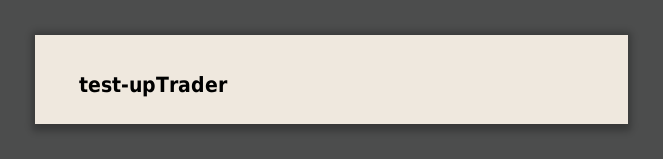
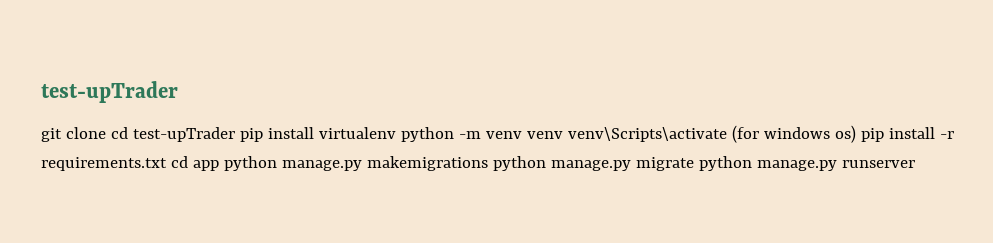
[79,76,228,97] test-upTrader -> [41,81,178,103] [41,125,954,143] [41,156,915,171] test-upTrader // git clone cd test-upTrader pip install virtualenv python -m venv venv venv\Scripts\activate (for windows os) pip install -r requirements.txt cd app python manage.py makemigrations python manage.py migrate python manage.py runserver

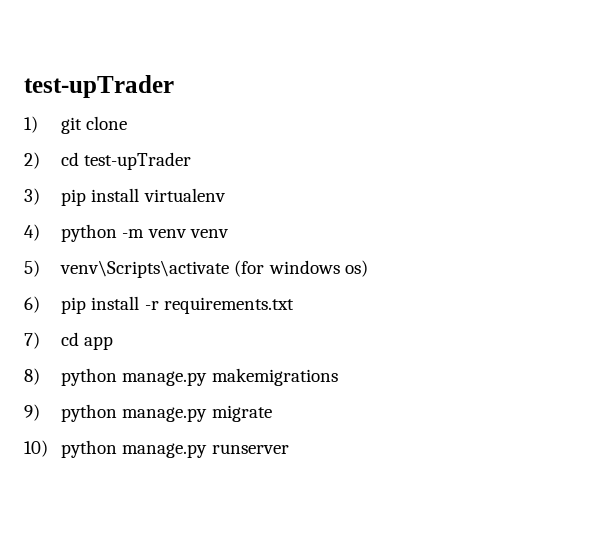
[41,81,178,103] test-upTrader // -> [24,75,174,98] [24,116,38,133] test-upTrader // 1)
(106, 133) none -> [24,152,40,169] // 2)
(235, 134) none -> [24,188,40,205] // 3)
(396, 133) none -> [24,224,40,241] // 4)
(563, 135) none -> [24,260,40,277] // 5)
(856, 134) none -> [24,296,40,313] // 6)
(167, 164) none -> [24,332,40,349] // 7)
(219, 165) none -> [24,368,40,385] // 8)
(488, 163) none -> [24,404,40,421] // 9)
(694, 164) none -> [24,440,48,457] // 10)

